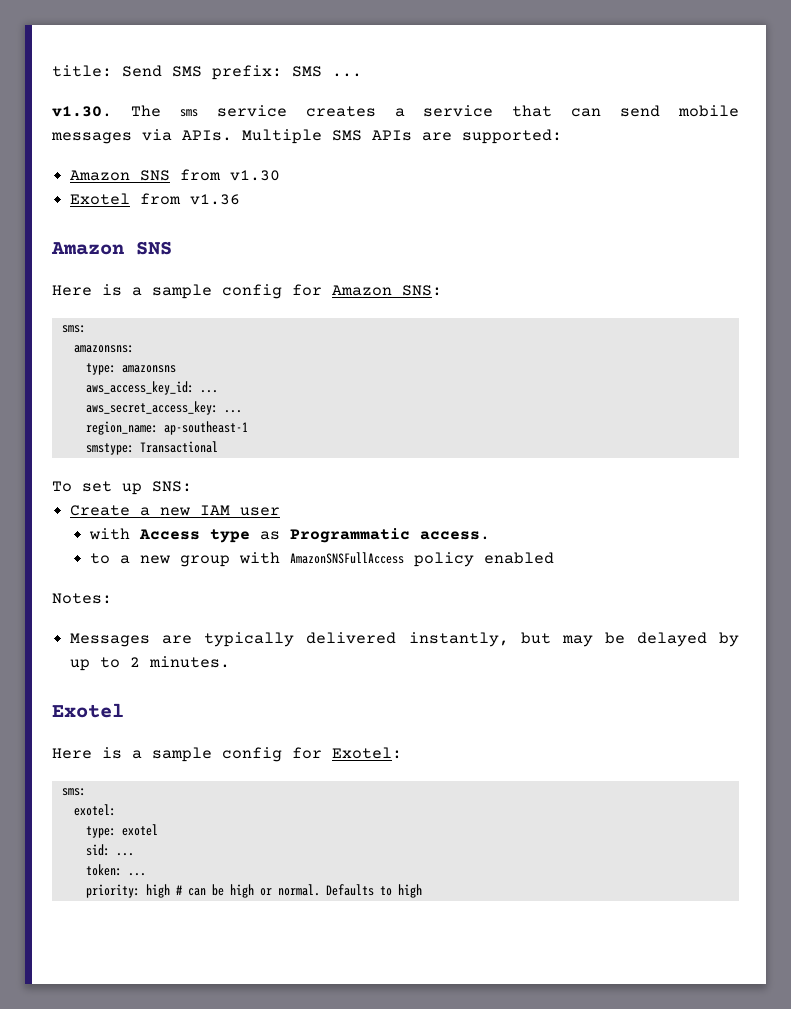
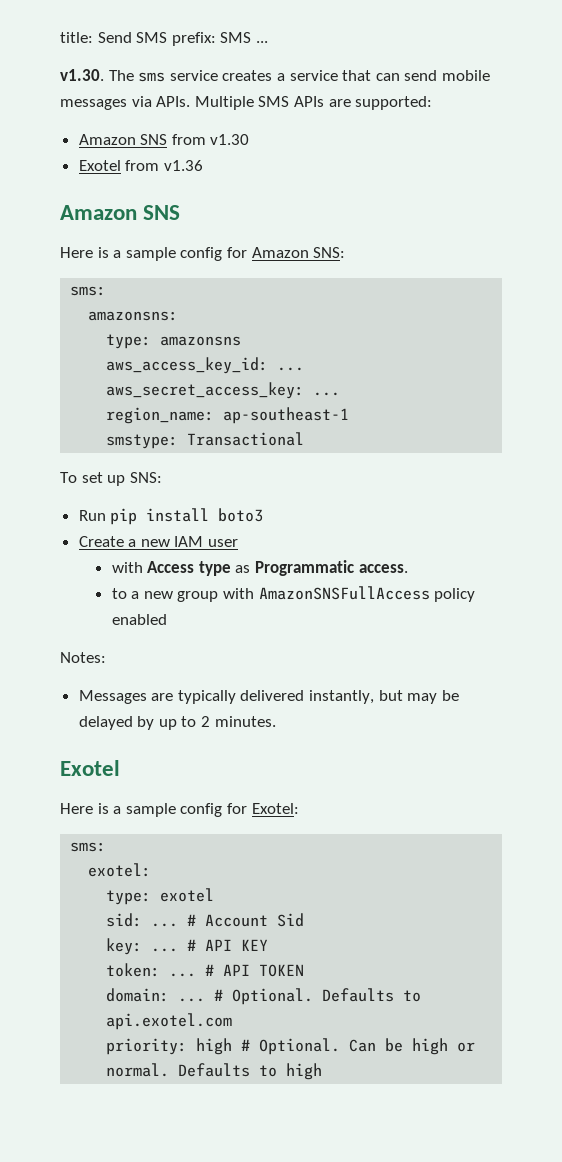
(192, 486) none -> [78,508,264,525] // Run pip install boto3
[85,864,146,876] // token: ... -> [187,913,305,927] [106,938,269,955] [106,963,305,977] [106,988,422,1005] [106,1013,233,1030] # Account Sid // key: ... # API KEY // token: ... # API TOKEN // domain: ... # Optional. Defaults to api.exotel.com
[187,888,206,896] can -> [259,1038,377,1055] Optional. Can

